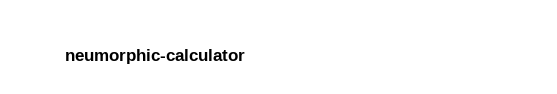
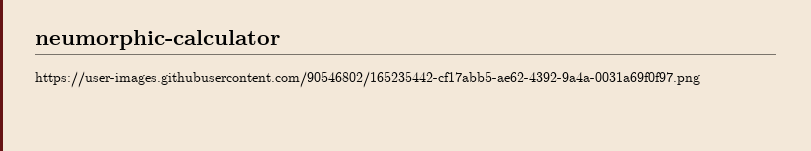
(245, 56) none -> [35,71,700,88] // https://user-images.githubusercontent.com/90546802/165235442-cf17abb5-ae62-4392-9a4a-0031a69f0f97.png

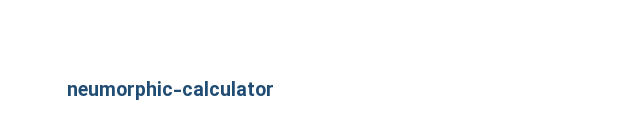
[35,71,700,88] // https://user-images.githubusercontent.com/90546802/165235442-cf17abb5-ae62-4392-9a4a-0031a69f0f97.png -> (274, 90) none

